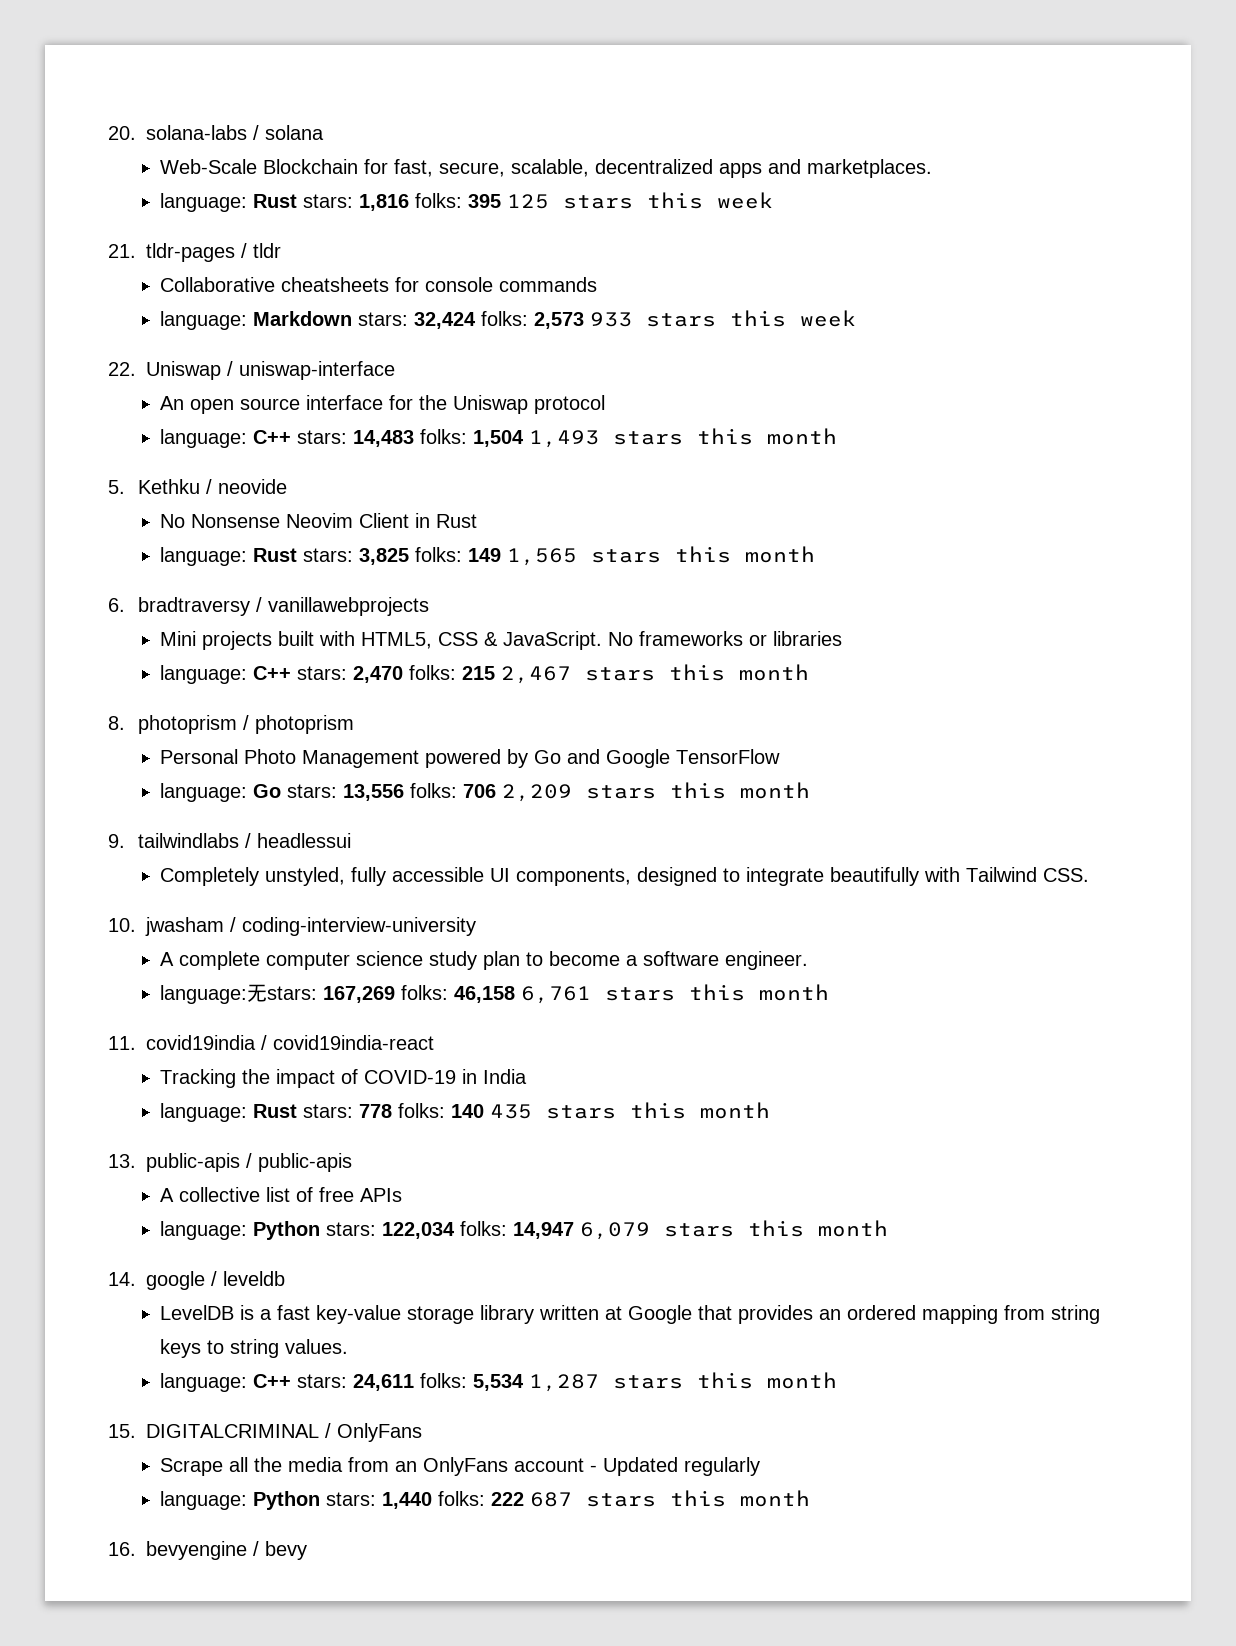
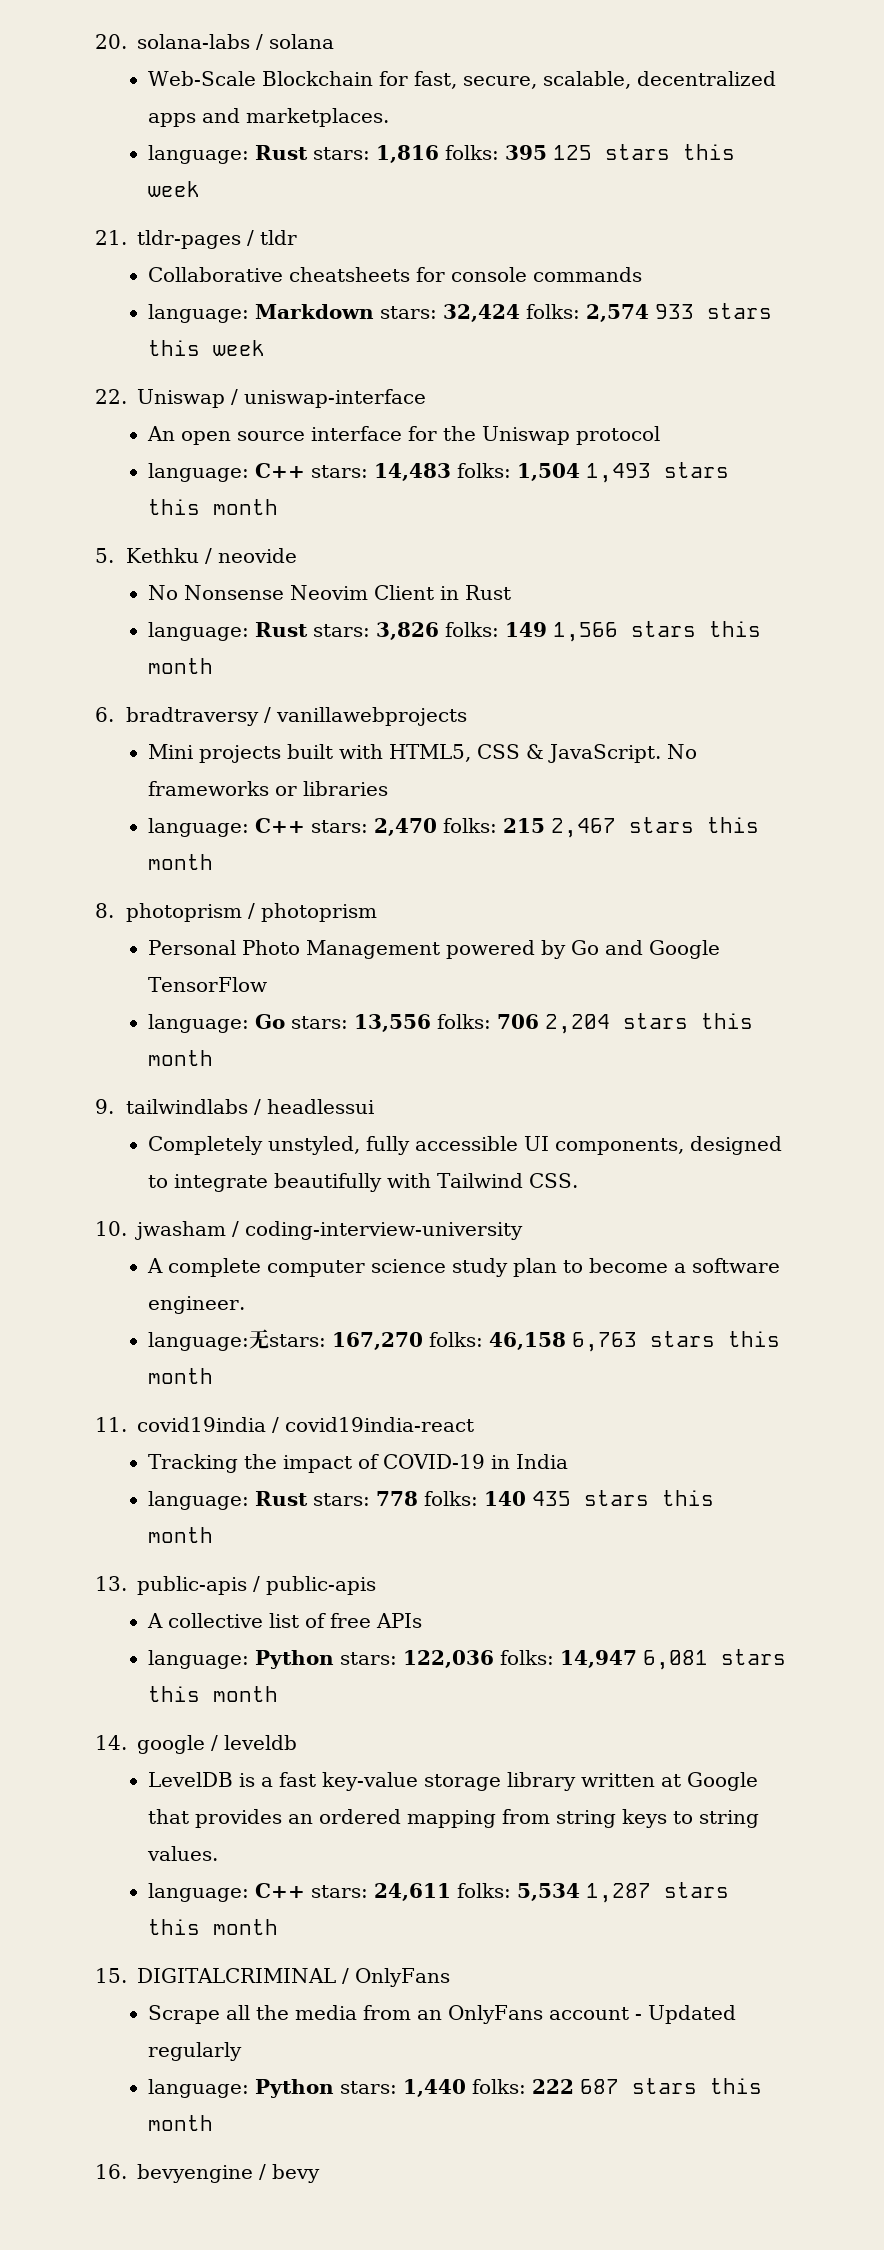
[533,312,584,329] 2,573 -> [586,304,650,322] 2,574
[358,548,409,565] 3,825 -> [376,622,440,640] 3,826
[506,548,577,566] 1,565 -> [553,622,619,642] 1,566
[501,784,572,802] 2,209 -> [545,1014,611,1034] 2,204
[322,986,395,1003] 167,269 -> [332,1332,424,1350] 167,270
[520,986,591,1004] 6,761 -> [572,1332,638,1352] 6,763
[381,1222,455,1239] 122,034 -> [403,1650,495,1668] 122,036
[579,1222,650,1240] 6,079 -> [643,1650,709,1670] 6,081

